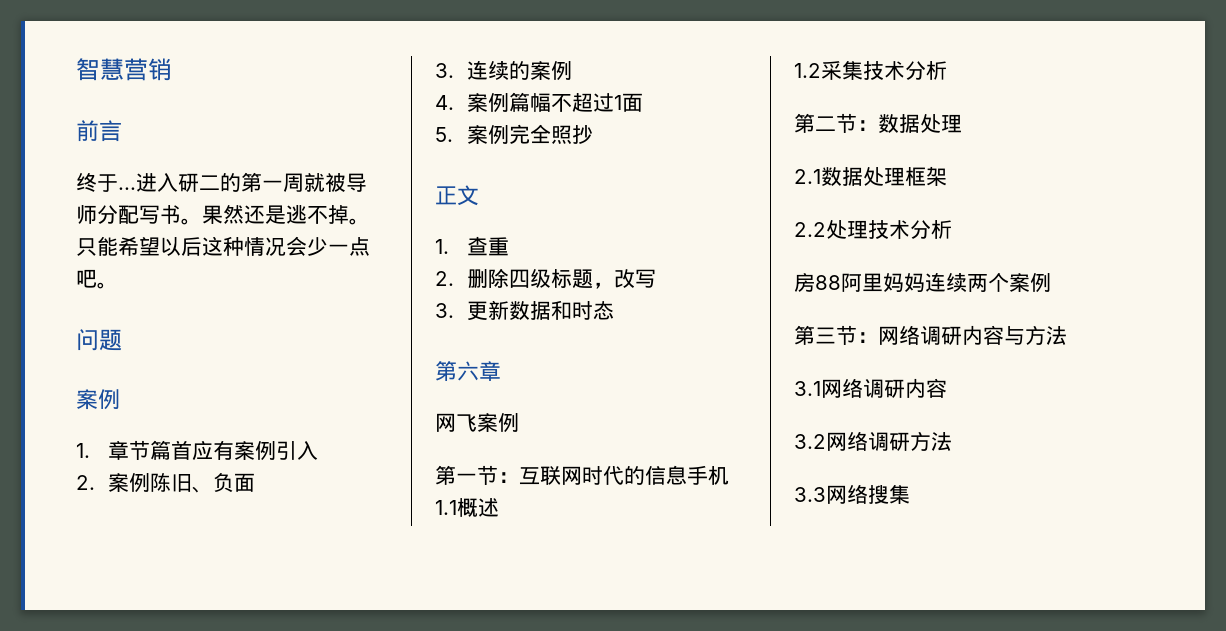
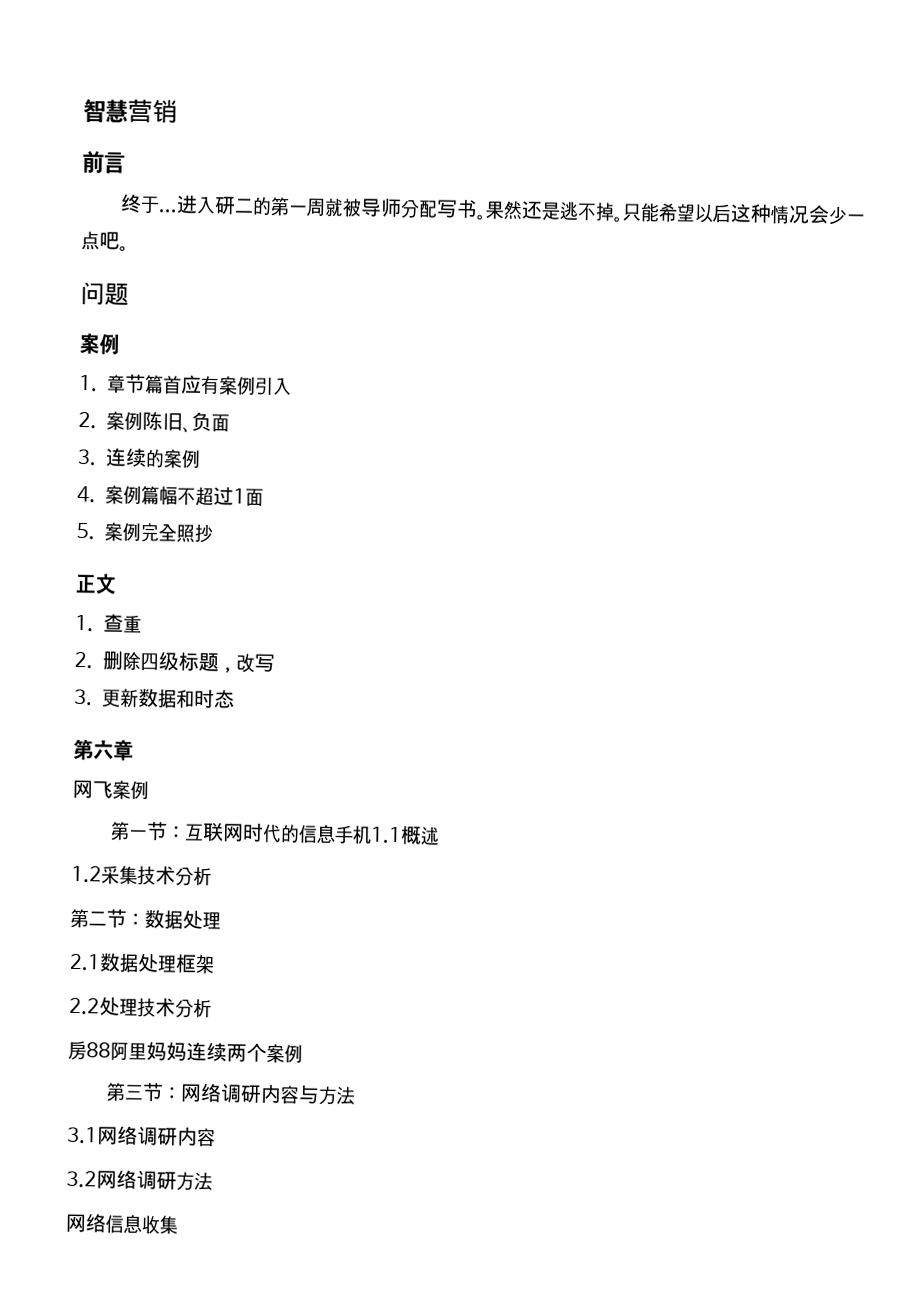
[794,484,889,504] 3.3网络搜 -> [65,1213,160,1235] 网络信息收

